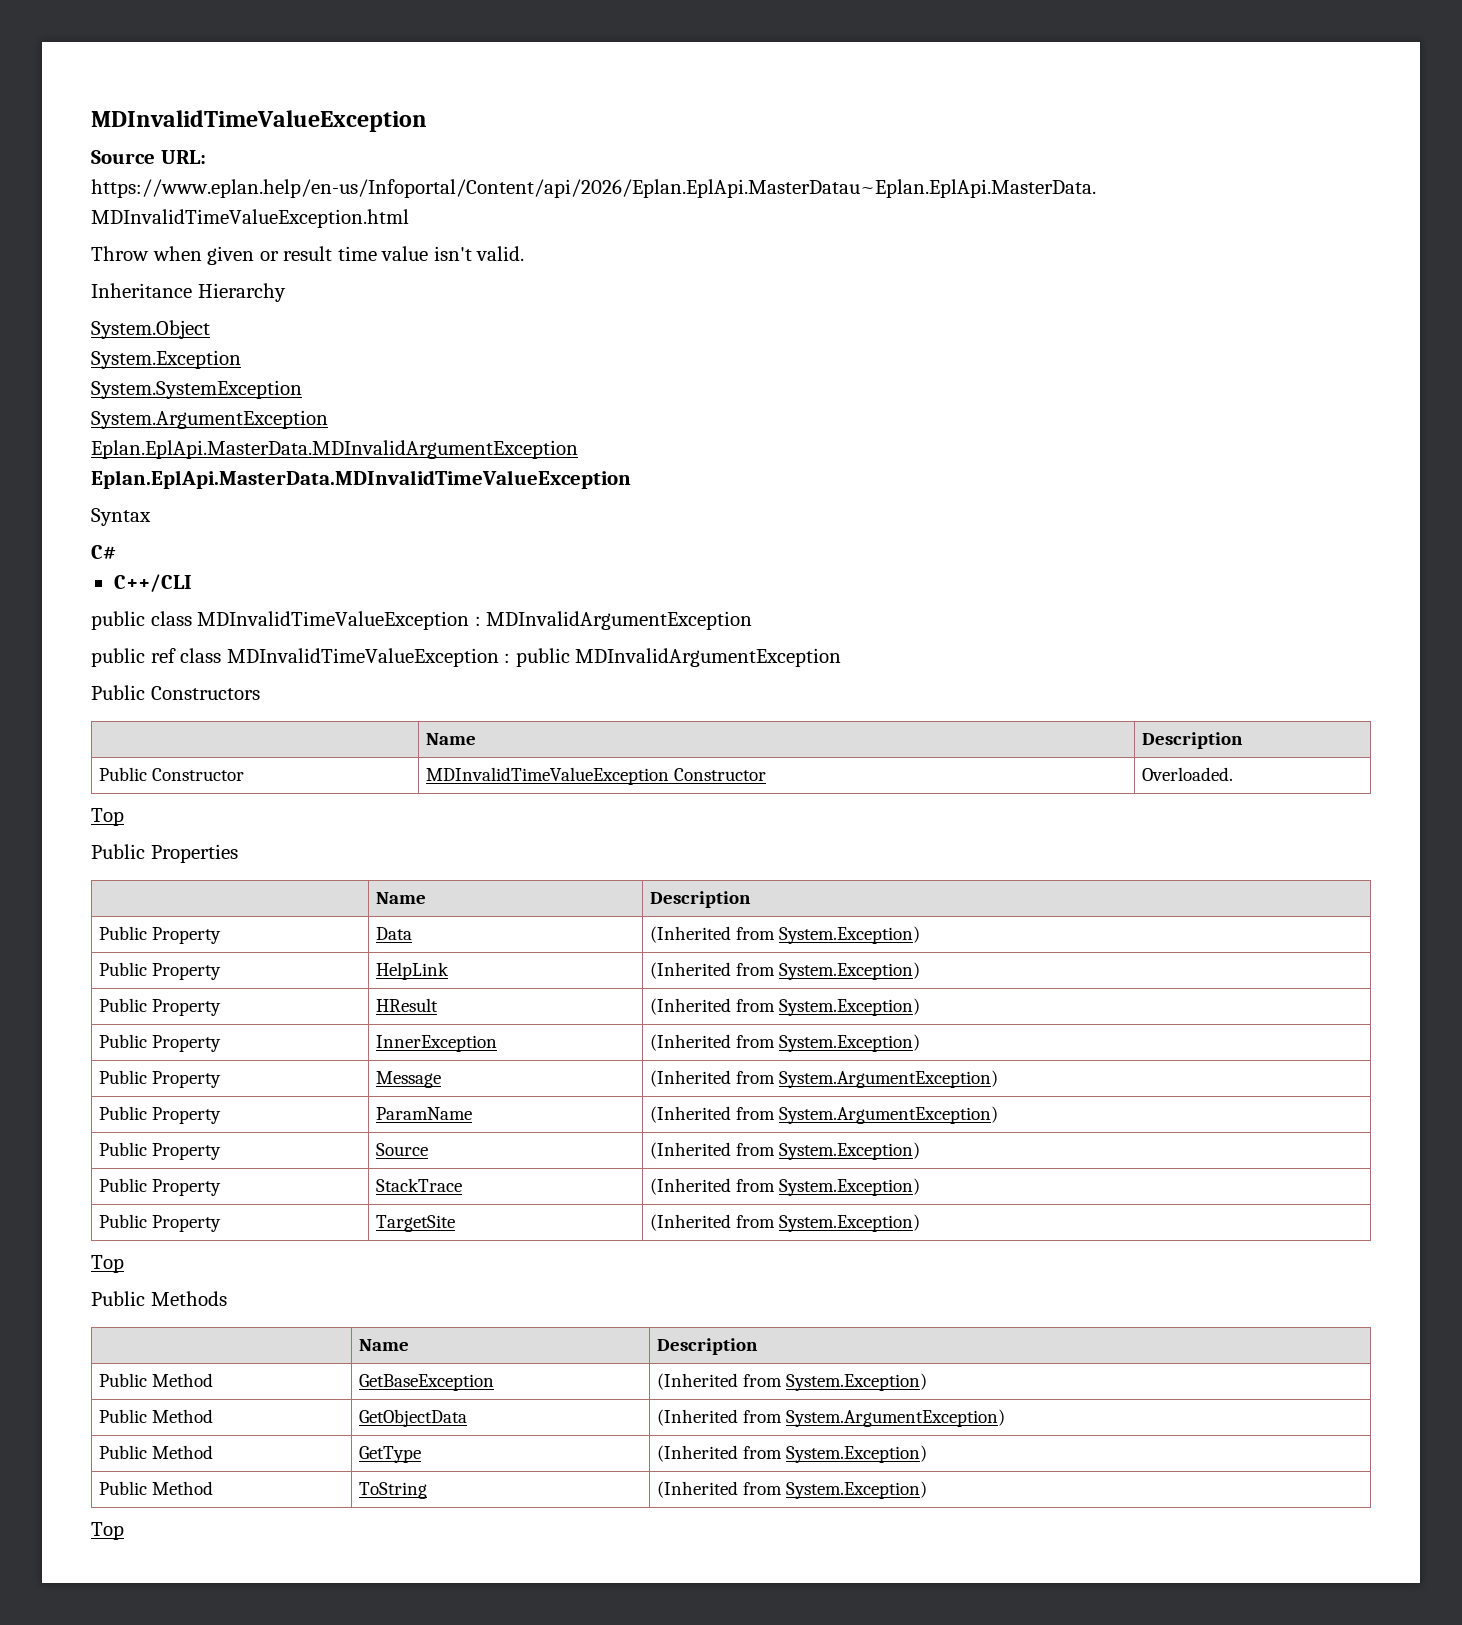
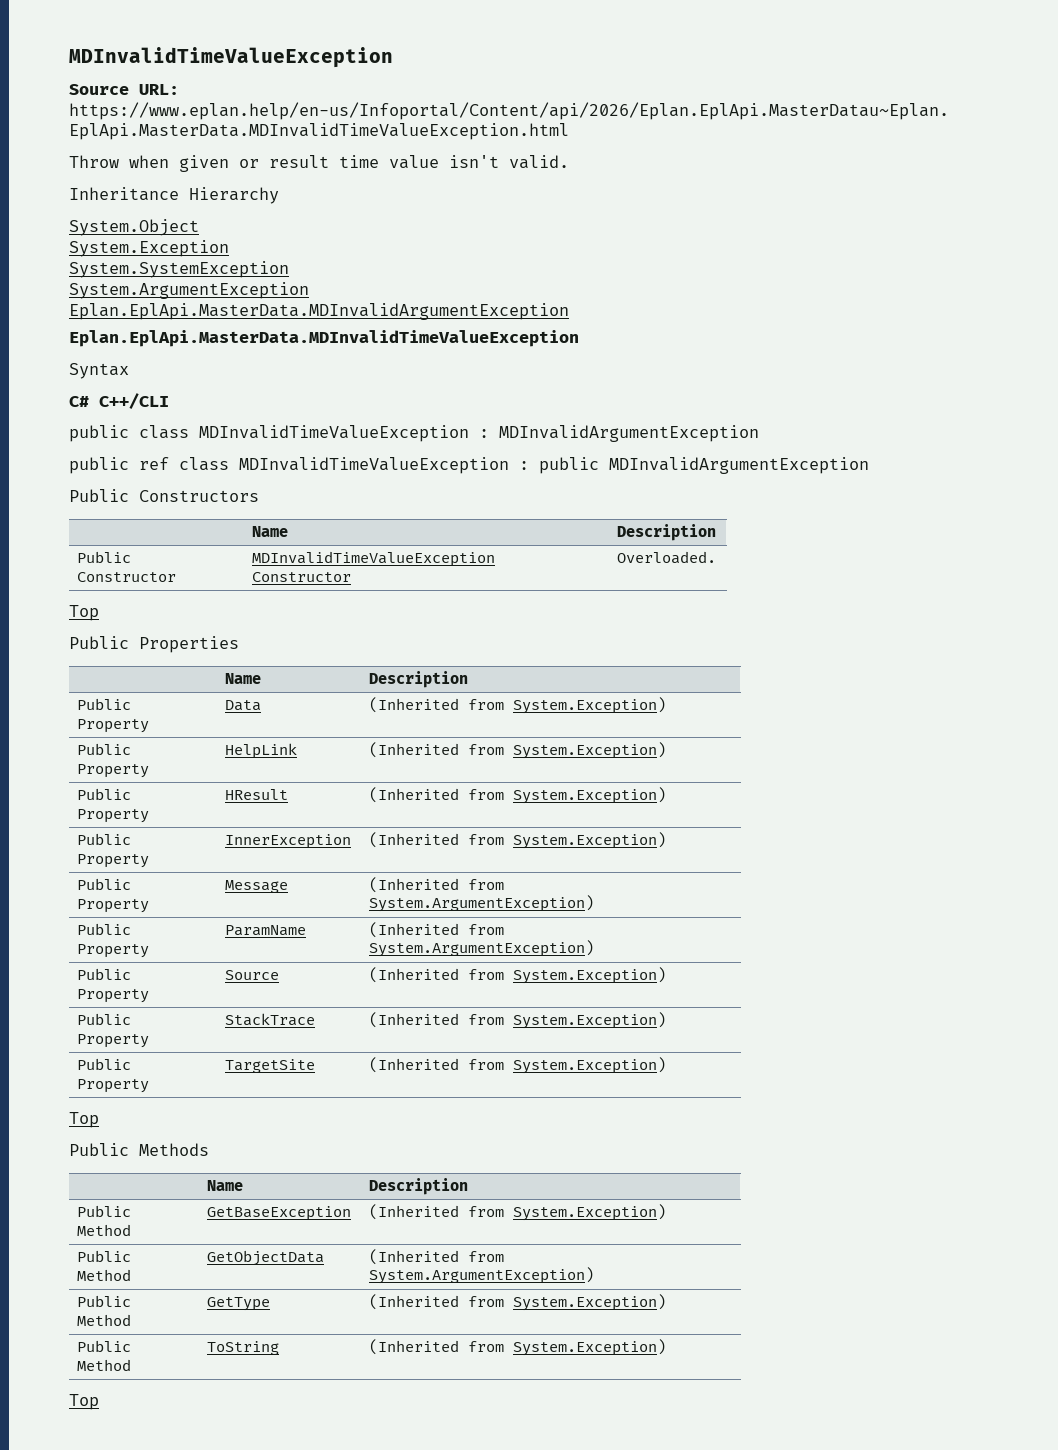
(116, 552) // -> (89, 401) none

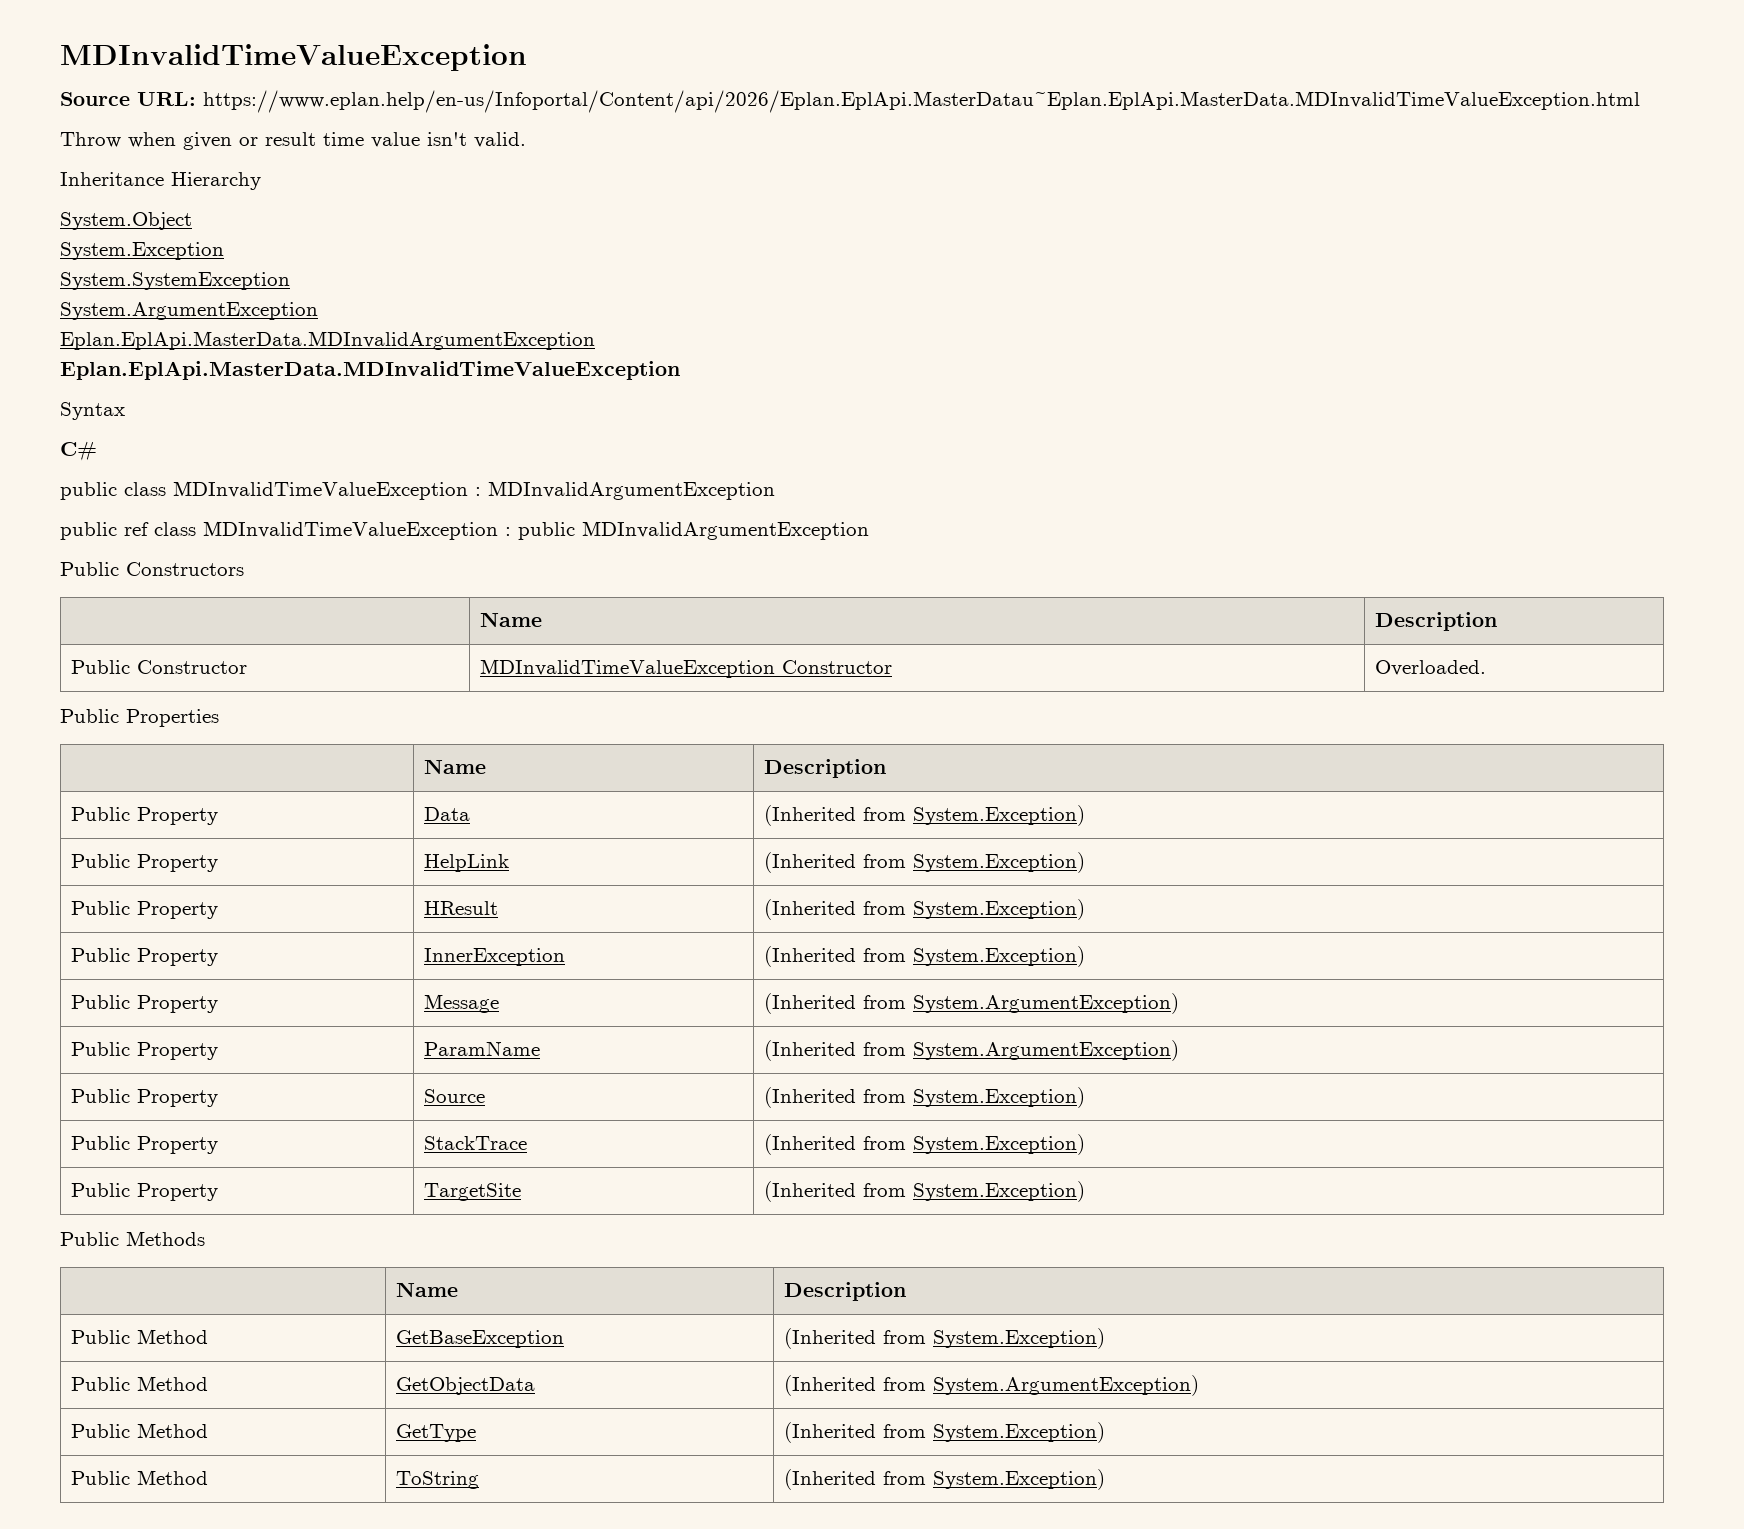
[99,393,169,409] C++/CLI -> (97, 451) none
[69,605,99,621] // Top -> (1487, 668) none
[69,1112,99,1128] // Top -> (1086, 1191) none
[69,1394,99,1410] // Top -> (1106, 1479) none

